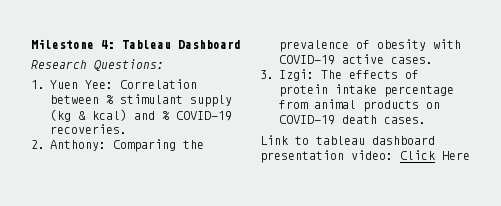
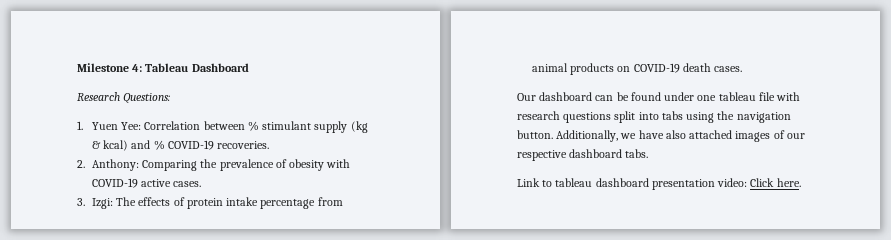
(426, 120) none -> [517,92,801,101] [517,111,791,123] [517,130,805,142] [517,149,649,161] // Our dashboard can be found under one tableau file with research questions split into tabs using the navigation button. Additionally, we have also attached images of our respective dashboard tabs.
[442,151,470,160] Here -> [776,178,801,187] here.

